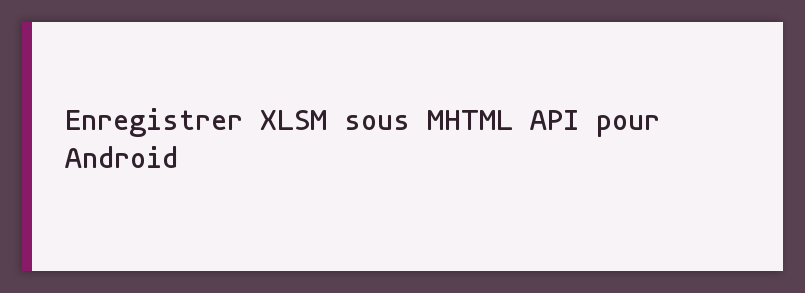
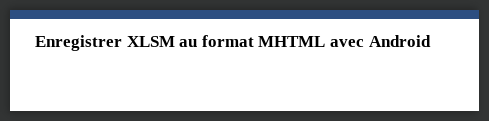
[344,110,660,137] sous MHTML API pour -> [179,35,364,47] au format MHTML avec

